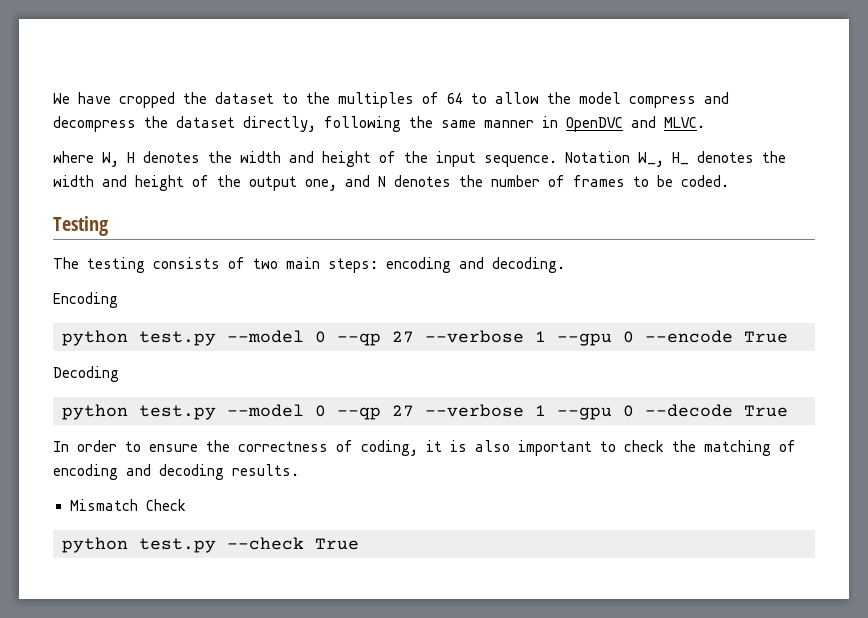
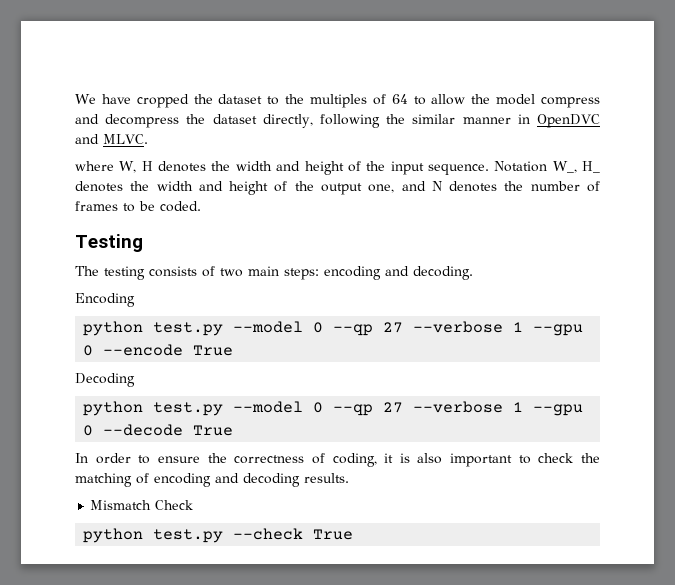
[441,120,476,128] same -> [412,114,456,124] similar

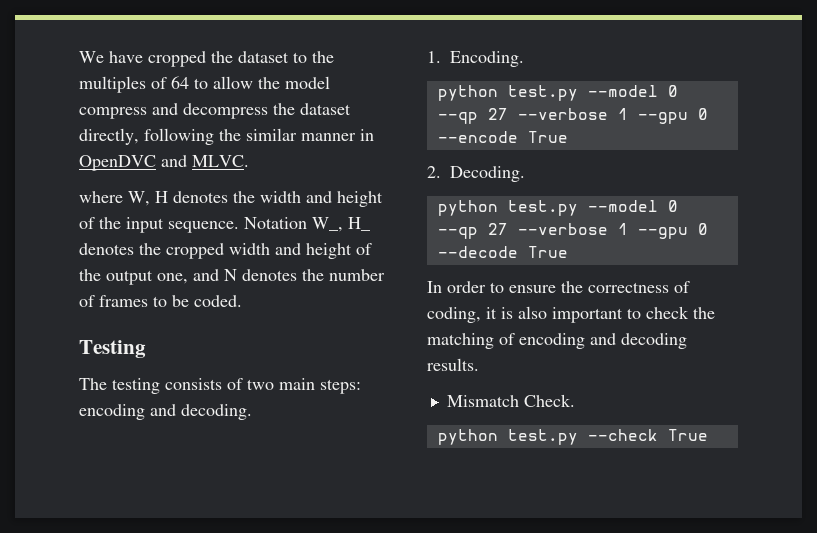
(150, 186) none -> [166,243,224,259] cropped
[75,293,135,307] Encoding -> [427,51,524,67] 1. Encoding.
[75,373,135,387] Decoding -> [427,166,525,182] 2. Decoding.
[155,500,194,510] Check -> [523,394,575,407] Check.

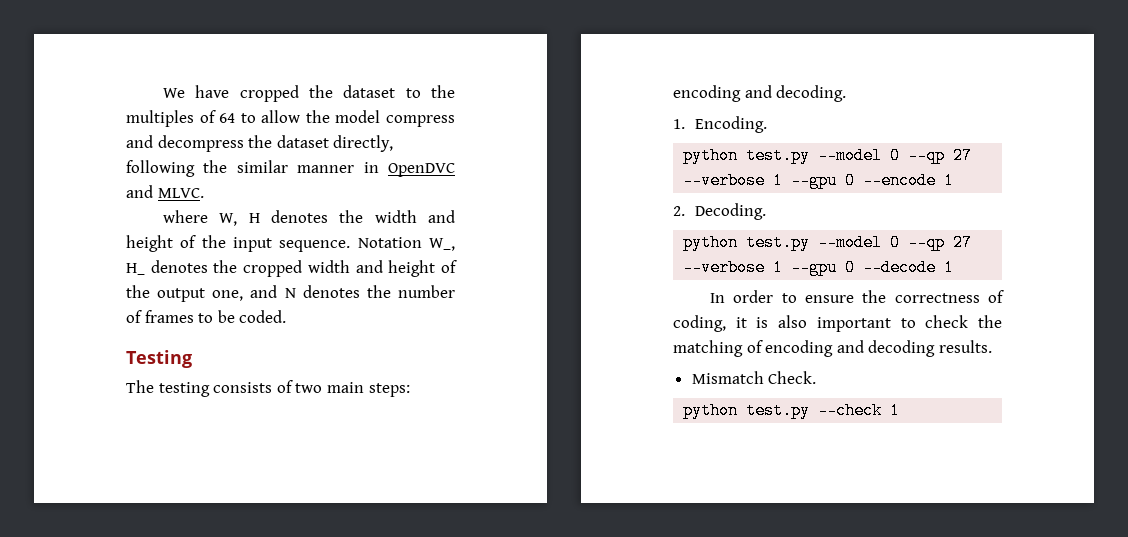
[527,131,568,143] True -> [944,172,955,189] 1
[527,246,568,258] True -> [944,259,955,276] 1
[667,429,708,441] True -> [890,402,901,419] 1

